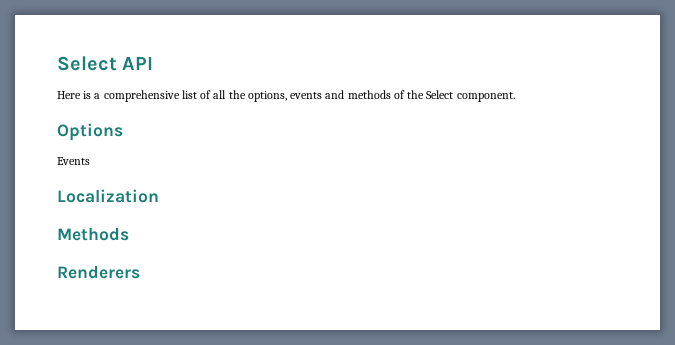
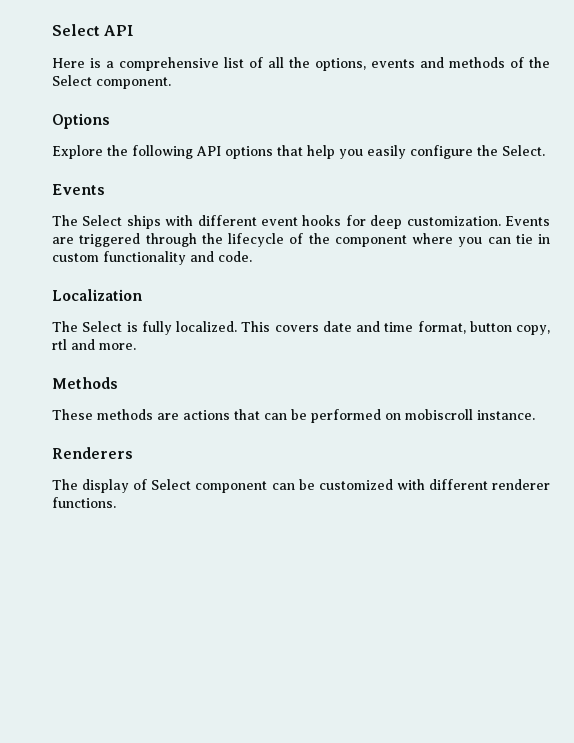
[57,157,90,165] [57,189,159,203] [57,228,129,241] [57,266,140,279] Events // Localization // Methods // Renderers -> [52,145,545,159] [52,184,105,195] [52,215,550,229] [52,233,550,247] [52,251,252,265] [52,289,142,301] [52,321,550,335] [52,339,136,350] [52,377,118,389] [52,409,535,423] [52,447,133,459] [52,479,550,493] [52,497,116,508] Explore the following API options that help you easily configure the Select. // Events // The Select ships with different event hooks for deep customization. Events are triggered through the lifecycle of the component where you can tie in custom functionality and code. // Localization // The Select is fully localized. This covers date and time format, button copy, rtl and more. // Methods // These methods are actions that can be performed on mobiscroll instance. // Renderers // The display of Select component can be customized with different renderer functions.

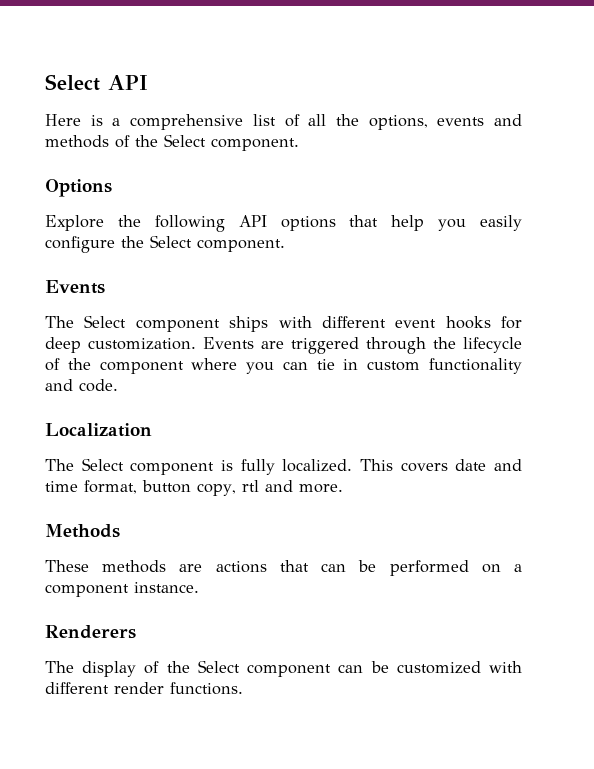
[502,145,545,156] Select. -> [150,235,285,252] Select component.
(123, 220) none -> [135,319,220,332] component
(123, 326) none -> [130,462,215,475] component
[405,409,473,420] mobiscroll -> [514,564,522,572] [45,584,129,597] a component
(148, 484) none -> [166,661,190,673] the
[492,479,550,490] renderer -> [114,682,164,694] render

